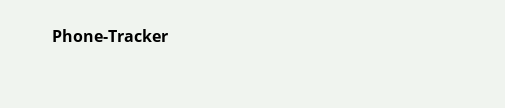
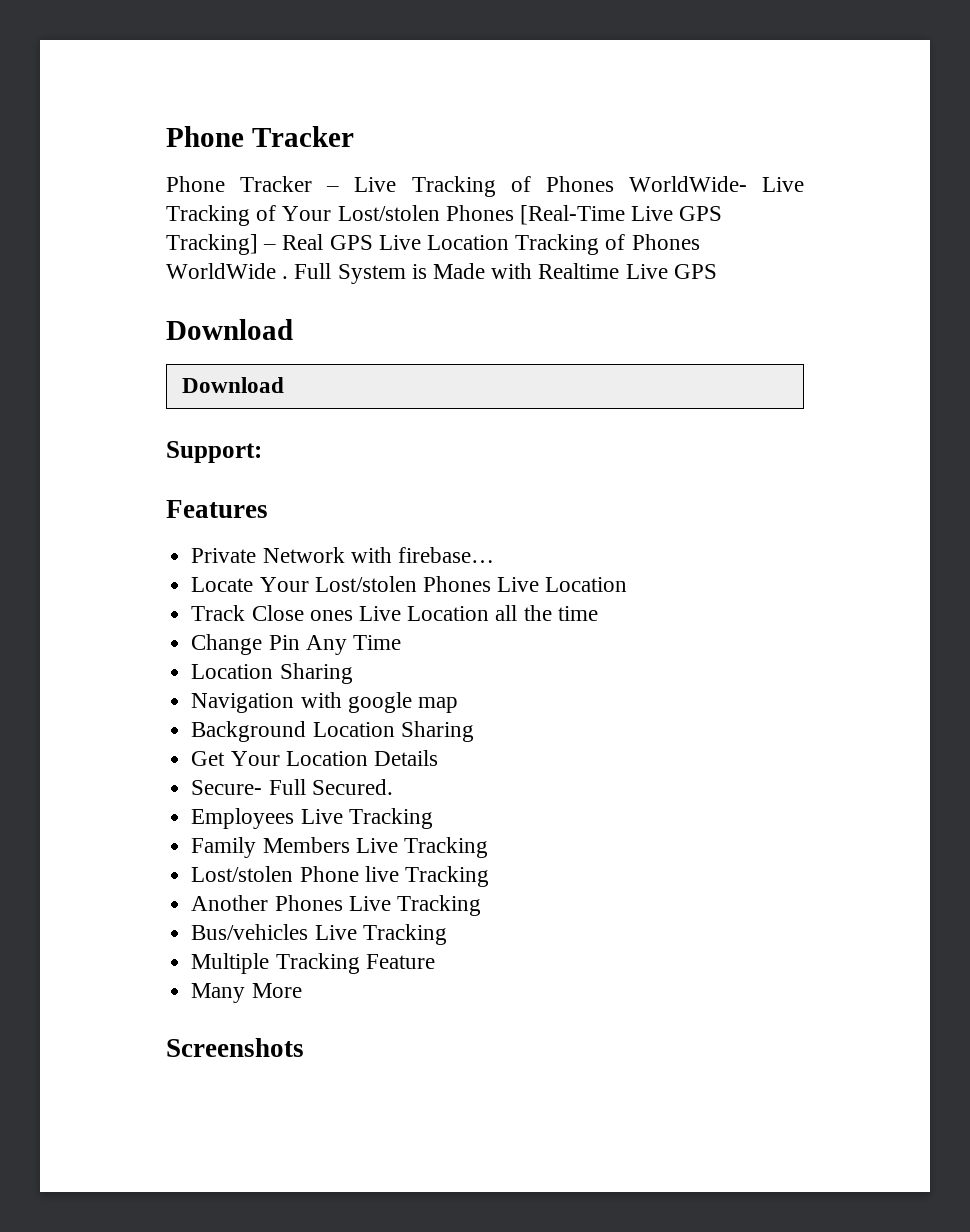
[52,29,168,42] Phone-Tracker -> [166,126,354,147] [166,176,804,197] [166,205,723,226] [166,234,700,255] [166,263,717,284] [166,319,293,340] [182,377,285,393] [166,441,262,463] [166,500,268,518] [191,547,494,563] [191,576,628,592] [191,605,598,621] [191,634,401,655] [191,663,353,684] [191,692,458,713] [191,721,474,742] [191,750,438,766] [191,779,393,795] [191,808,433,829] [191,837,488,858] [191,866,489,887] [191,895,481,916] [191,924,447,945] [191,953,435,974] [191,983,302,1003] [166,1038,304,1057] Phone Tracker // Phone Tracker – Live Tracking of Phones WorldWide- Live Tracking of Your Lost/stolen Phones [Real-Time Live GPS Tracking] – Real GPS Live Location Tracking of Phones WorldWide . Full System is Made with Realtime Live GPS // Download // Download // Support: // Features // Private Network with firebase… // Locate Your Lost/stolen Phones Live Location // Track Close ones Live Location all the time // Change Pin Any Time // Location Sharing // Navigation with google map // Background Location Sharing // Get Your Location Details // Secure- Full Secured. // Employees Live Tracking // Family Members Live Tracking // Lost/stolen Phone live Tracking // Another Phones Live Tracking // Bus/vehicles Live Tracking // Multiple Tracking Feature // Many More // Screenshots

